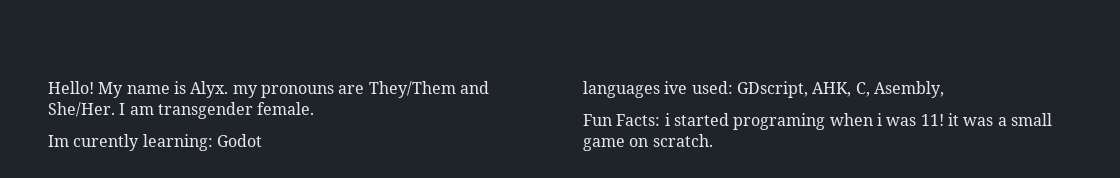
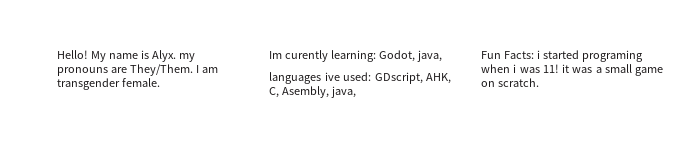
[368,81,489,98] [48,102,115,117] They/Them and She/Her. -> [129,64,193,76] They/Them.
[216,134,262,147] Godot -> [378,50,442,62] Godot, java,
(944, 89) none -> [330,86,356,98] java,

